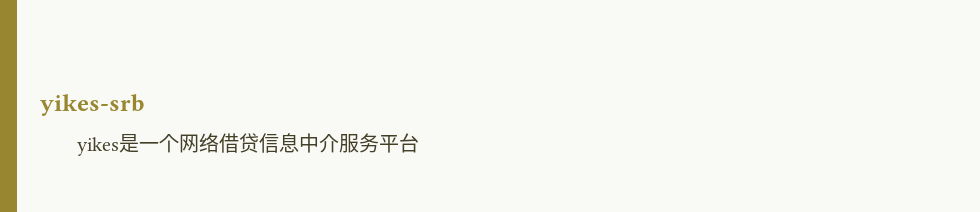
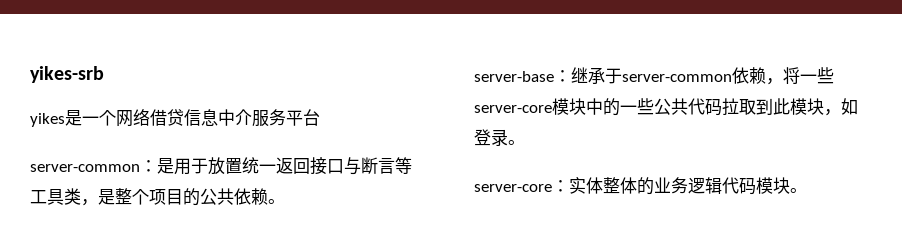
(420, 143) none -> [30,157,412,175] [30,188,285,206] [474,67,834,85] [474,98,858,116] [474,129,525,146] [474,177,807,195] // server-common：是用于放置统一返回接口与断言等工具类，是整个项目的公共依赖。 // server-base：继承于server-common依赖，将一些server-core模块中的一些公共代码拉取到此模块，如登录。 // server-core：实体整体的业务逻辑代码模块。

